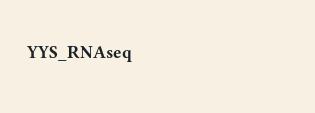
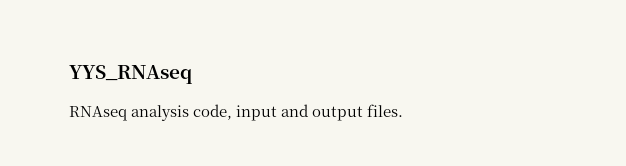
(132, 53) none -> [69,104,404,121] // RNAseq analysis code, input and output files.

